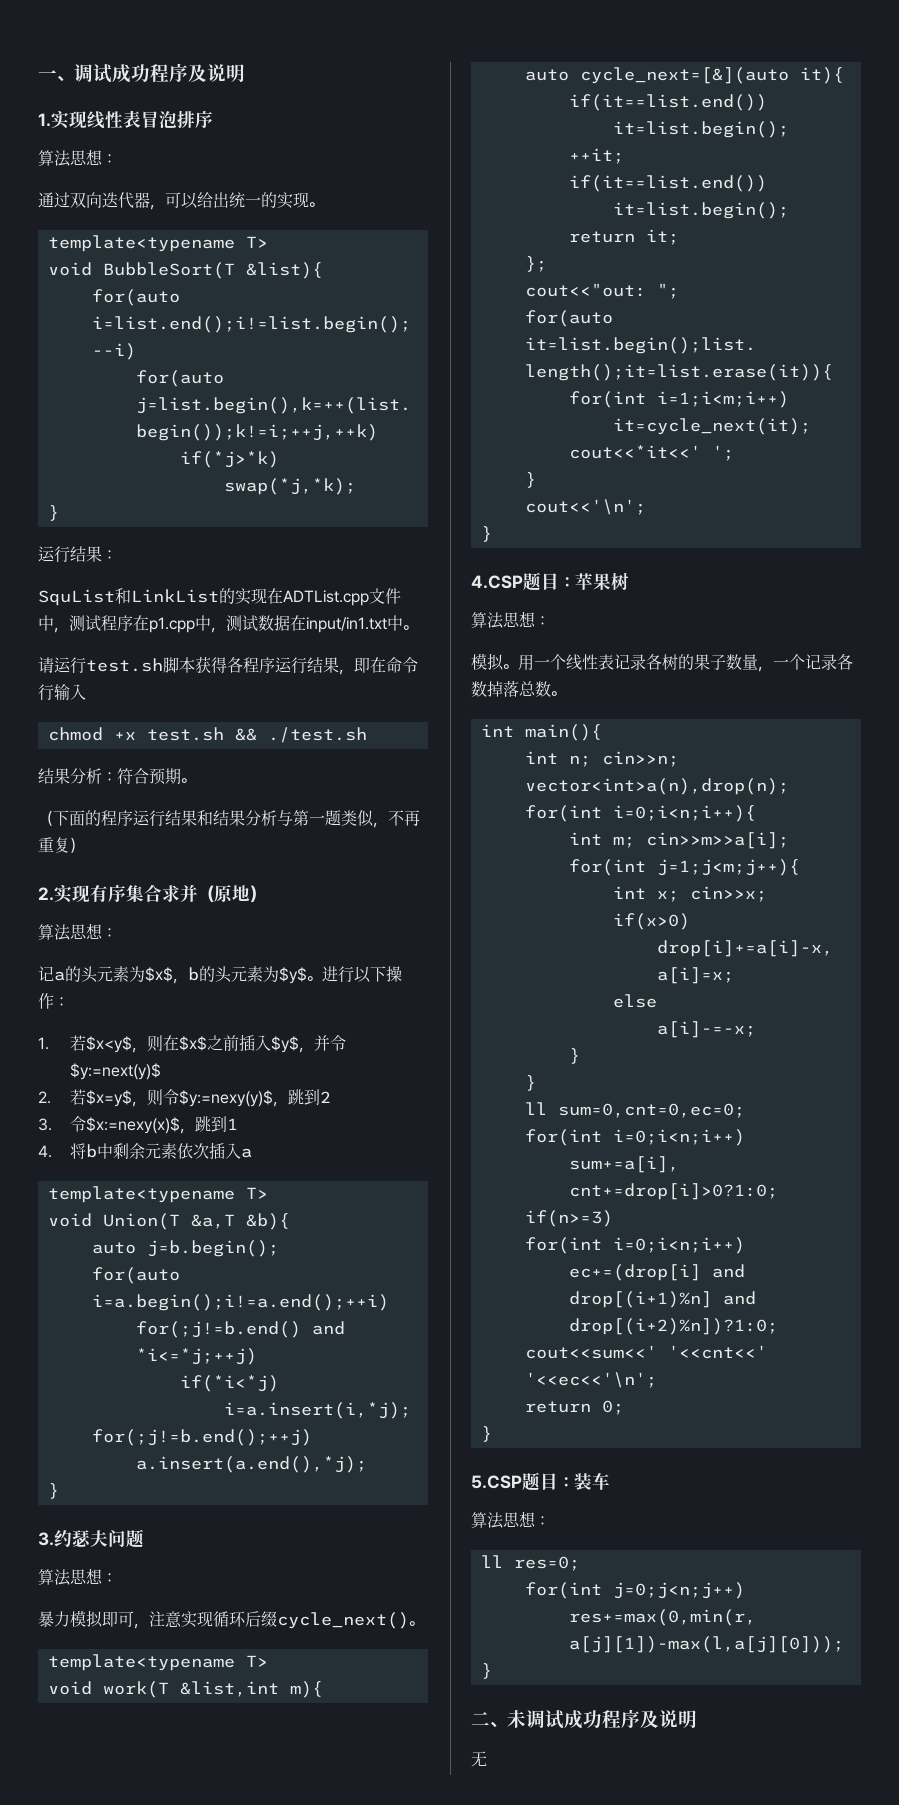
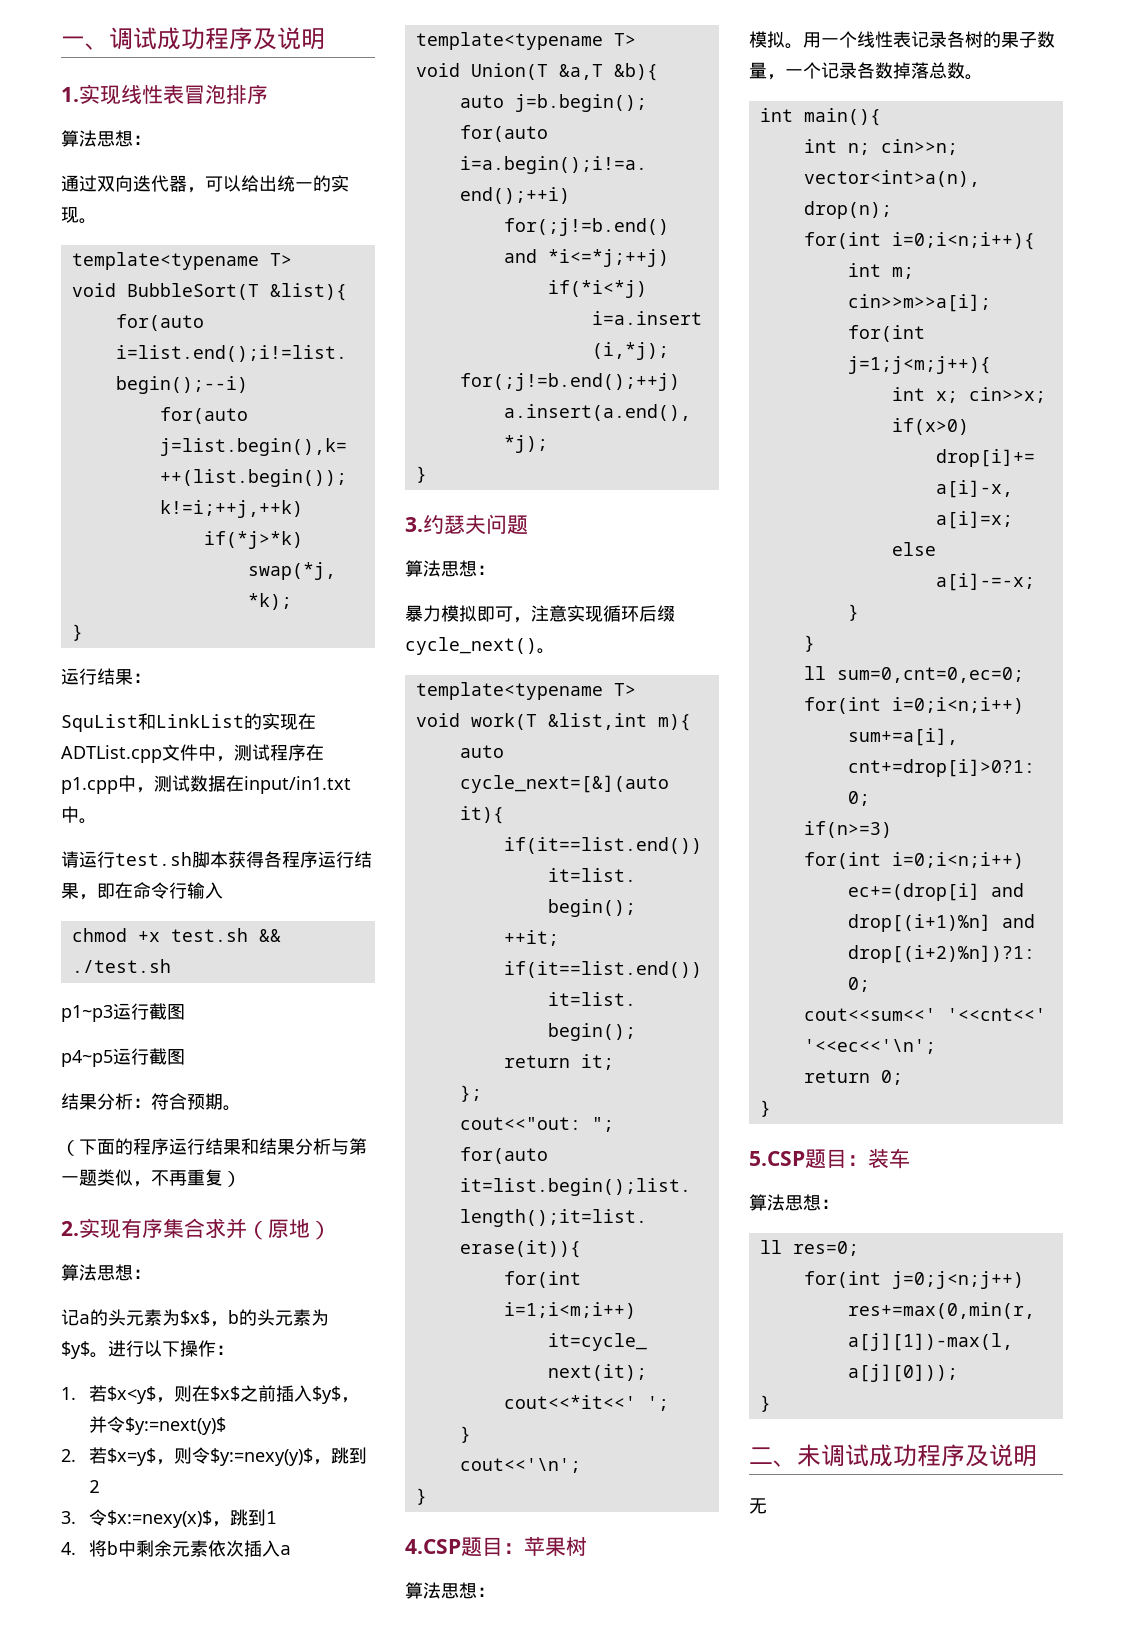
(367, 735) none -> [61,1003,185,1022] [61,1048,185,1067] // p1~p3运行截图 // p4~p5运行截图

